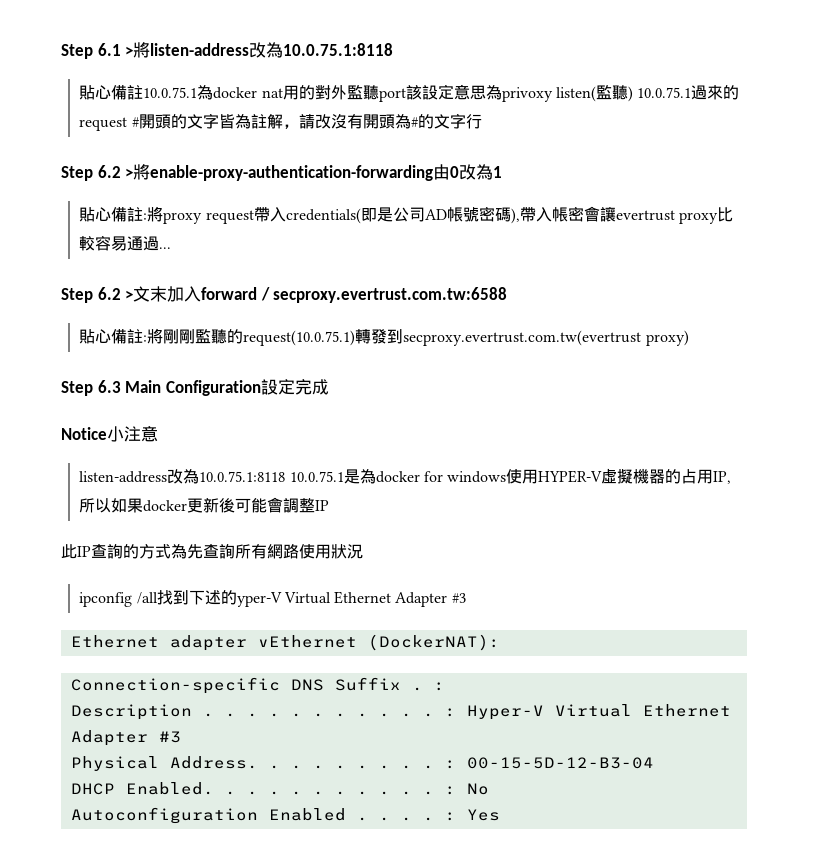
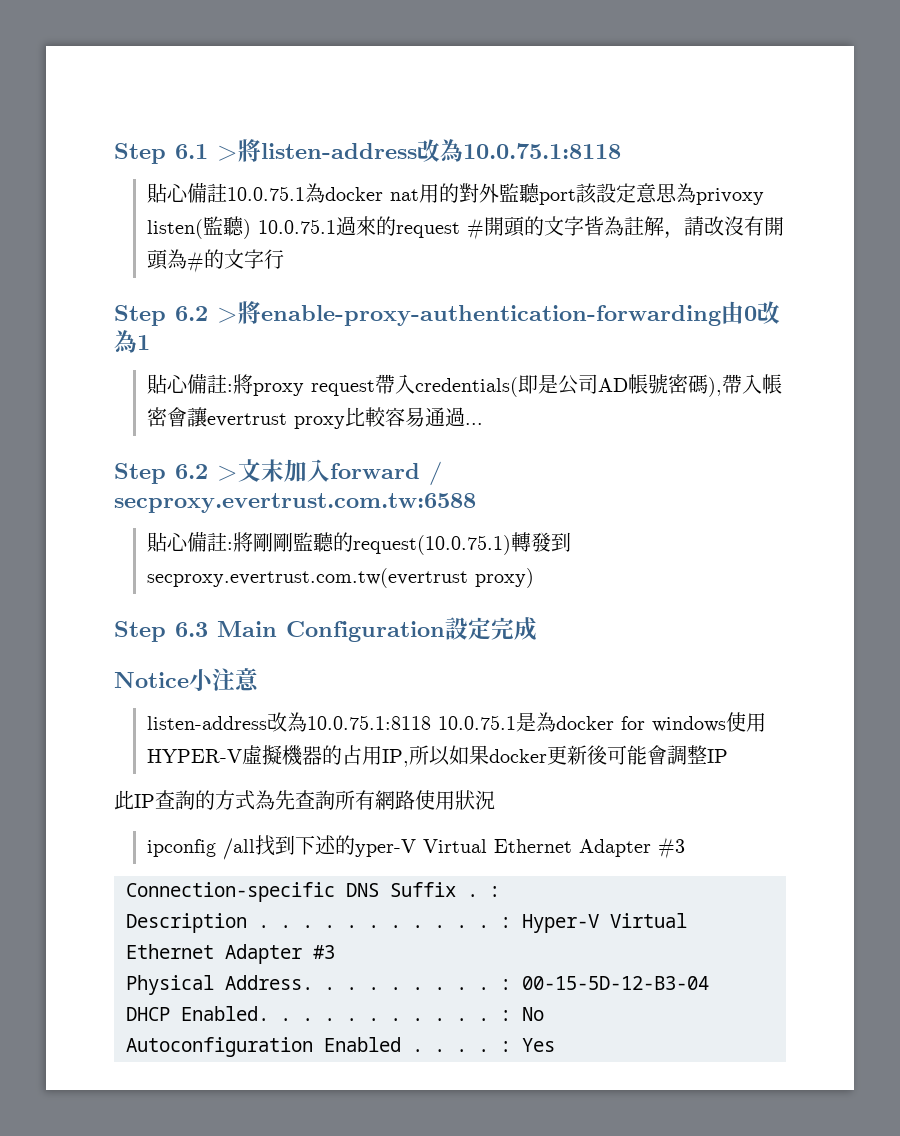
[70,634,500,651] // Ethernet adapter vEthernet (DockerNAT): -> (685, 848) none

